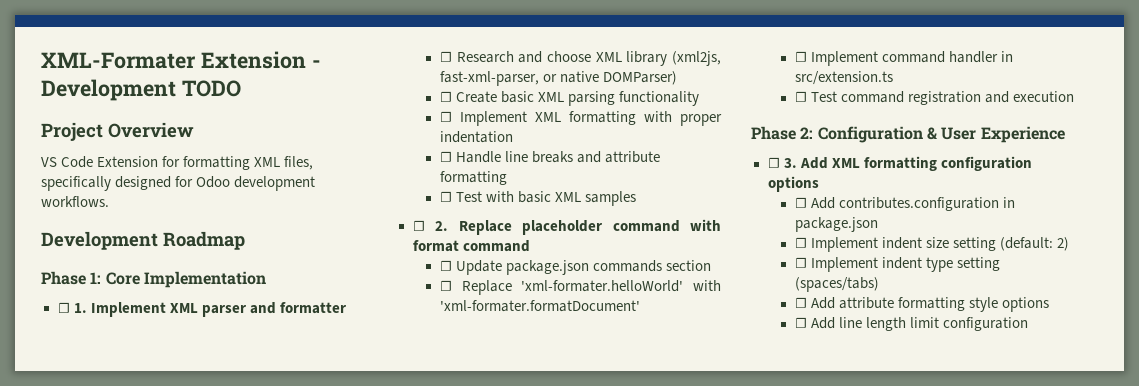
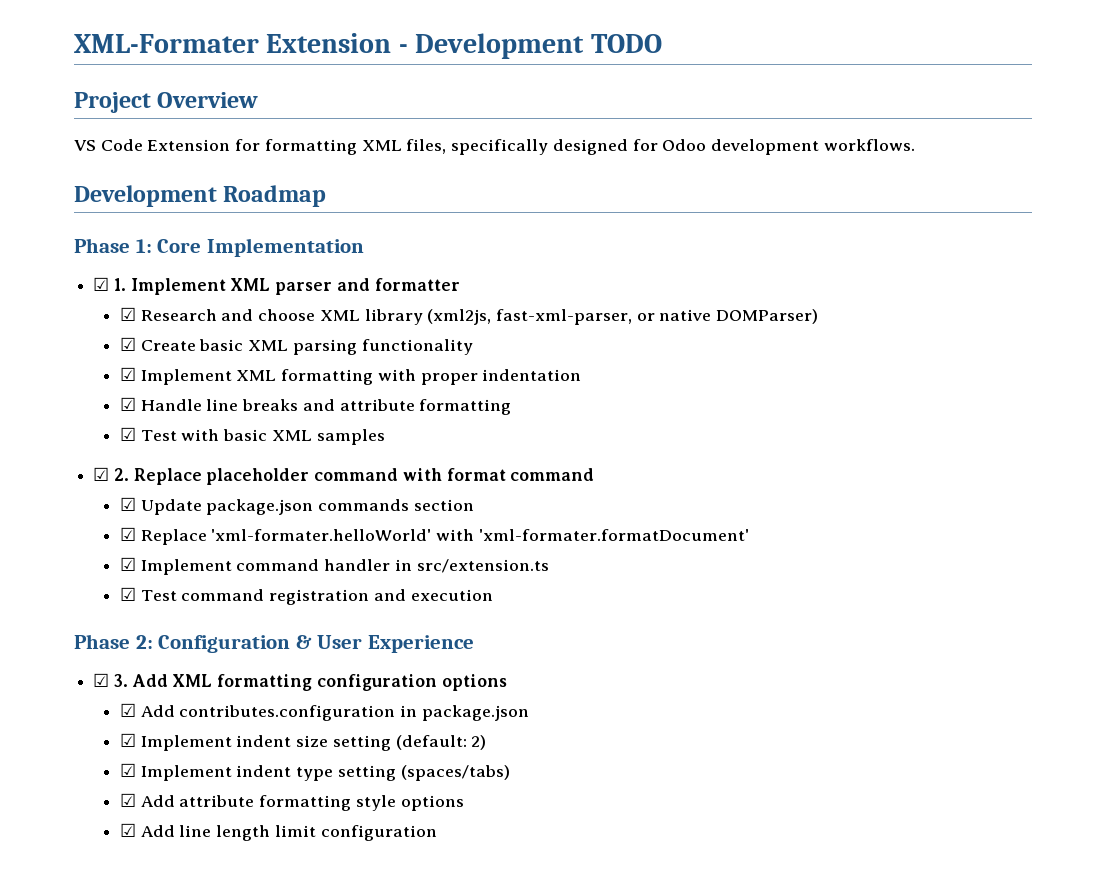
[57,302,70,313] ☐ -> [93,277,110,291] ☑
[439,51,452,62] ☐ -> [119,307,136,321] ☑
[439,91,452,102] ☐ -> [119,337,136,351] ☑
[439,111,452,122] ☐ -> [119,367,136,381] ☑
[439,151,452,162] ☐ -> [119,397,136,411] ☑
[439,191,452,202] ☐ -> [119,427,136,441] ☑
[412,220,425,231] ☐ -> [93,467,110,481] ☑
[439,260,452,271] ☐ -> [119,497,136,511] ☑
[439,280,452,291] ☐ -> [119,527,136,541] ☑
[794,51,807,62] ☐ -> [119,557,136,571] ☑
[794,91,807,102] ☐ -> [119,587,136,601] ☑
[767,157,780,168] ☐ -> [93,673,110,687] ☑
[794,197,807,208] ☐ -> [119,703,136,717] ☑
[794,237,807,248] ☐ -> [119,733,136,747] ☑
[794,257,807,268] ☐ -> [119,763,136,777] ☑
[794,297,807,308] ☐ -> [119,793,136,807] ☑
[794,317,807,328] ☐ -> [119,823,136,837] ☑

